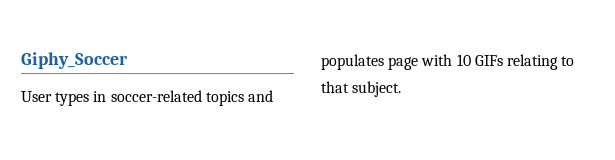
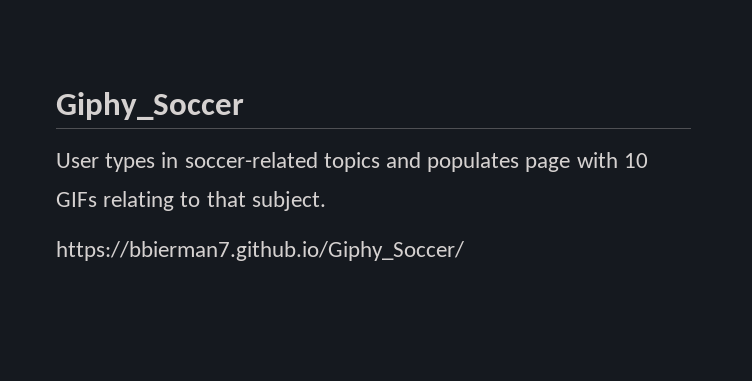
(402, 89) none -> [56,241,464,261] // https://bbierman7.github.io/Giphy_Soccer/

